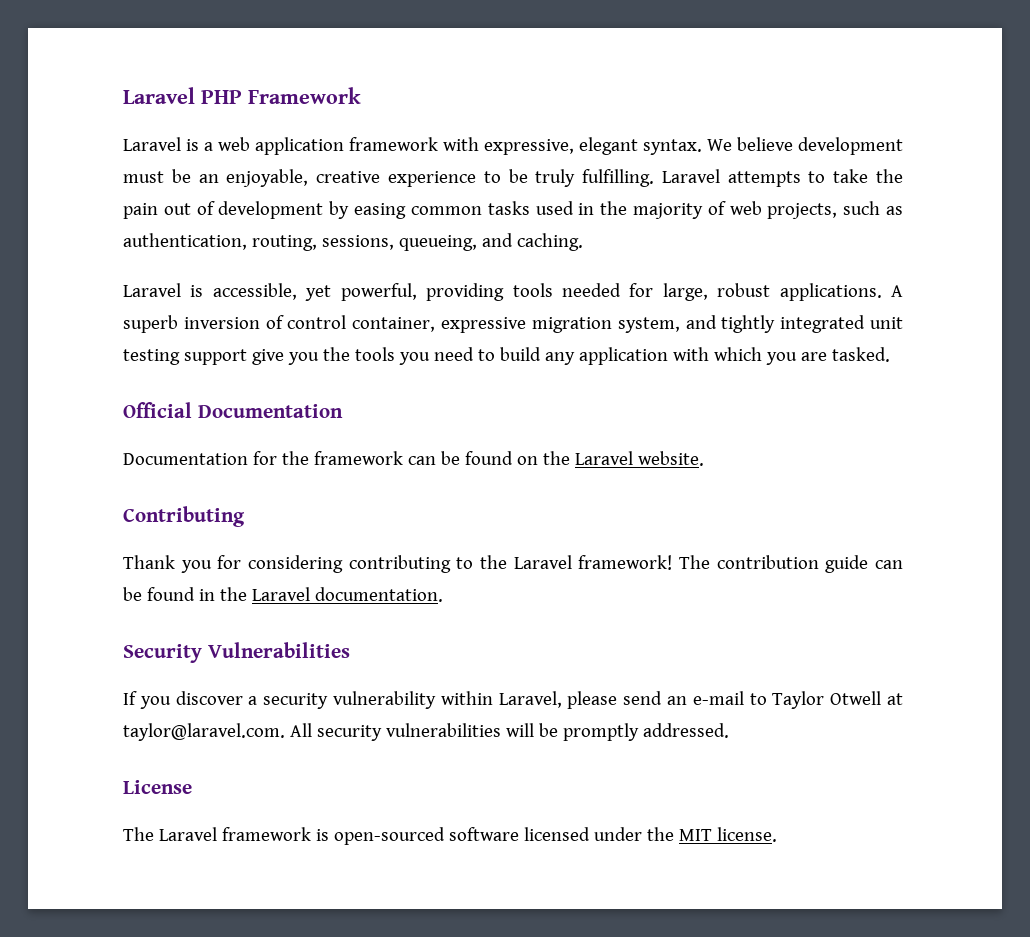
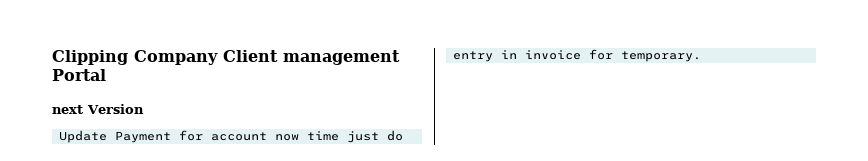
[123,87,361,104] [123,137,903,155] [123,169,904,187] [123,201,903,219] [123,233,583,251] [123,283,903,301] [123,315,904,333] [123,347,890,365] [123,402,343,418] [123,451,704,466] [123,506,245,527] [123,555,903,573] [123,587,443,602] [123,642,350,663] [123,691,903,709] [123,723,729,741] [123,780,192,794] [123,827,777,845] Laravel PHP Framework // Laravel is a web application framework with expressive, elegant syntax. We believe development must be an enjoyable, creative experience to be truly fulfilling. Laravel attempts to take the pain out of development by easing common tasks used in the majority of web projects, such as authentication, routing, sessions, queueing, and caching. // Laravel is accessible, yet powerful, providing tools needed for large, robust applications. A superb inversion of control container, expressive migration system, and tightly integrated unit testing support give you the tools you need to build any application with which you are tasked. // Official Documentation // Documentation for the framework can be found on the Laravel website. // Contributing // Thank you for considering contributing to the Laravel framework! The contribution guide can be found in the Laravel documentation. // Security Vulnerabilities // If you discover a security vulnerability within Laravel, please send an e-mail to Taylor Otwell at taylor@laravel.com. All security vulnerabilities will be promptly addressed. // License // The Laravel framework is open-sourced software licensed under the MIT license. -> [52,50,400,65] [52,69,106,81] [52,104,144,114] [58,130,403,143] [452,49,701,62] Clipping Company Client management Portal // next Version // Update Payment for account now time just do entry in invoice for temporary.

